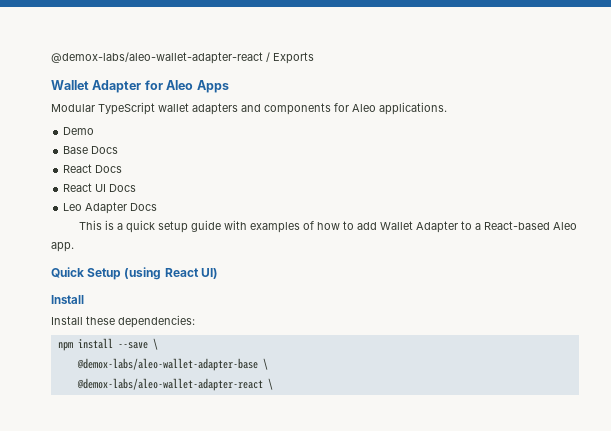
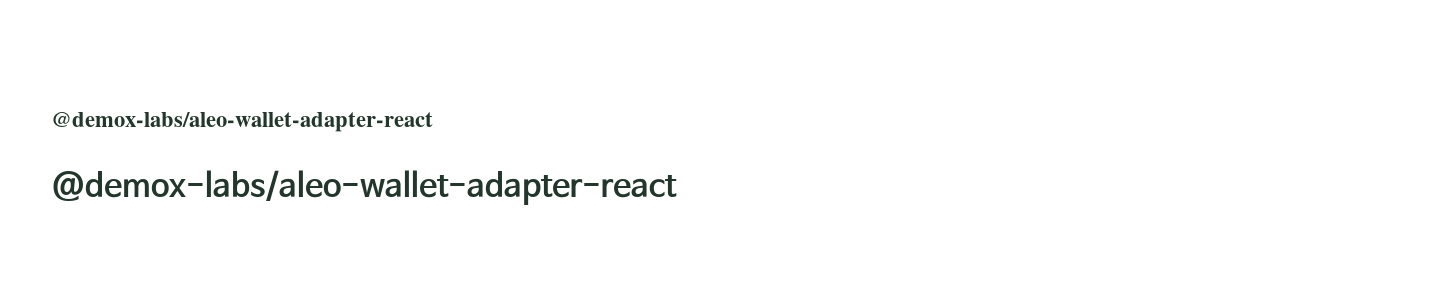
[51,52,314,64] [51,80,229,93] [51,102,447,115] [63,127,95,135] [63,146,119,154] [63,164,123,173] [63,183,137,192] [63,202,158,214] [79,220,578,233] [51,242,74,252] [51,267,218,280] [51,295,84,304] [51,315,195,328] [57,338,158,351] [76,358,268,371] [76,378,273,391] @demox-labs/aleo-wallet-adapter-react / Exports // Wallet Adapter for Aleo Apps // Modular TypeScript wallet adapters and components for Aleo applications. // Demo // Base Docs // React Docs // React UI Docs // Leo Adapter Docs // This is a quick setup guide with examples of how to add Wallet Adapter to a React-based Aleo app. // Quick Setup (using React UI) // Install // Install these dependencies: // npm install --save \ // @demox-labs/aleo-wallet-adapter-base \ // @demox-labs/aleo-wallet-adapter-react \ -> [51,112,433,132] [51,170,677,205] @demox-labs/aleo-wallet-adapter-react // @demox-labs/aleo-wallet-adapter-react

